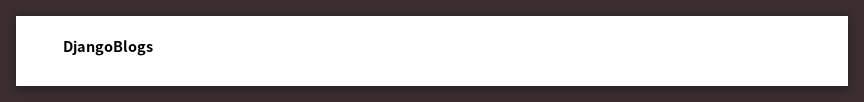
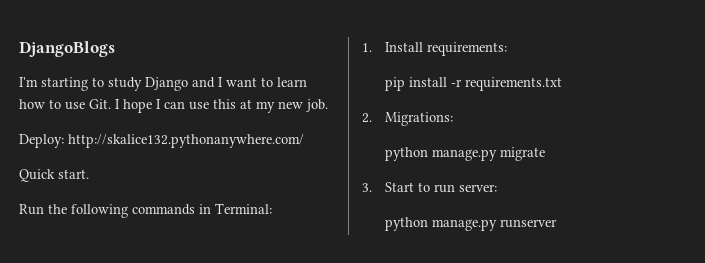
(153, 48) none -> [19,77,307,91] [19,99,328,113] [19,134,304,148] [19,169,89,182] [19,203,272,218] [362,42,507,56] [384,77,562,91] [362,112,453,126] [384,147,545,161] [362,182,497,193] [384,217,557,231] // I'm starting to study Django and I want to learn how to use Git. I hope I can use this at my new job. // Deploy: http://skalice132.pythonanywhere.com/ // Quick start. // Run the following commands in Terminal: // 1. Install requirements: // pip install -r requirements.txt // 2. Migrations: // python manage.py migrate // 3. Start to run server: // python manage.py runserver

